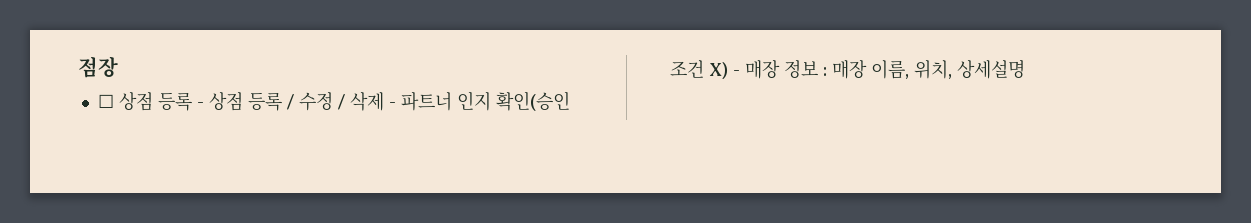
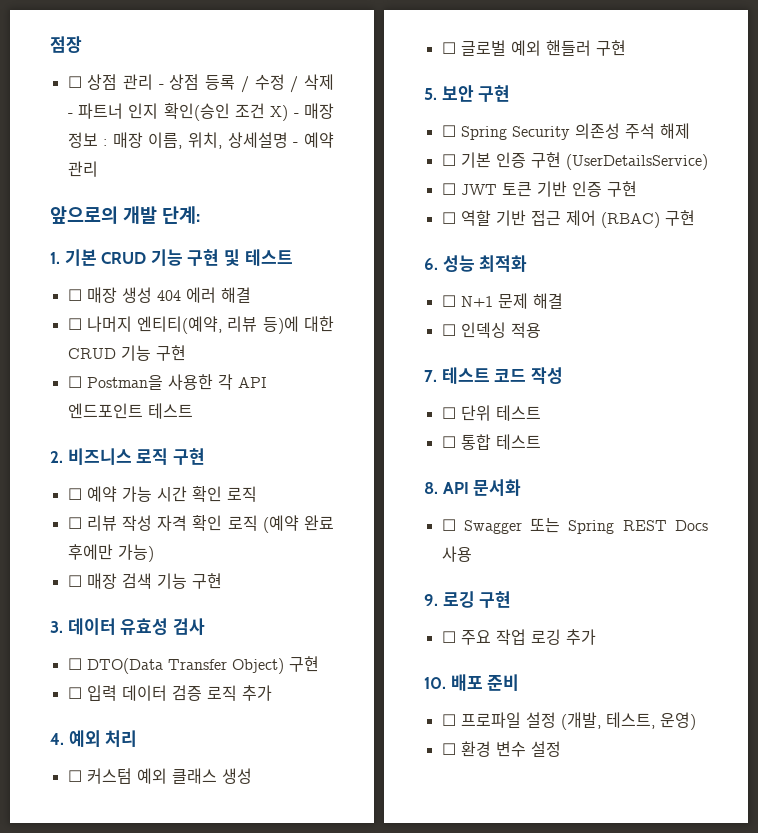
[157,92,192,111] 등록 -> [123,74,154,90] 관리
(1025, 69) none -> [293,132,334,148] [67,161,98,177] [50,206,200,224] [50,249,293,266] [67,287,251,303] [67,316,334,334] [67,345,186,361] [67,374,267,390] [67,403,193,419] [50,448,205,465] [67,486,257,502] [67,515,334,533] [67,544,154,562] [67,573,222,589] [50,618,205,635] [67,656,319,674] [67,685,272,701] [50,730,138,747] [67,768,252,784] [441,40,626,56] [424,85,511,102] [441,123,690,140] [441,152,708,170] [441,181,637,197] [441,210,695,228] [424,255,528,272] [441,293,563,309] [441,322,541,338] [424,367,563,384] [441,405,541,421] [441,434,541,450] [424,479,522,496] [441,517,708,534] [441,546,472,562] [424,591,512,608] [441,629,596,645] [424,674,520,691] [441,712,696,730] [441,741,561,757] - 예약 관리 // 앞으로의 개발 단계: // 1. 기본 CRUD 기능 구현 및 테스트 // ☐ 매장 생성 404 에러 해결 // ☐ 나머지 엔티티(예약, 리뷰 등)에 대한 CRUD 기능 구현 // ☐ Postman을 사용한 각 API 엔드포인트 테스트 // 2. 비즈니스 로직 구현 // ☐ 예약 가능 시간 확인 로직 // ☐ 리뷰 작성 자격 확인 로직 (예약 완료 후에만 가능) // ☐ 매장 검색 기능 구현 // 3. 데이터 유효성 검사 // ☐ DTO(Data Transfer Object) 구현 // ☐ 입력 데이터 검증 로직 추가 // 4. 예외 처리 // ☐ 커스텀 예외 클래스 생성 // ☐ 글로벌 예외 핸들러 구현 // 5. 보안 구현 // ☐ Spring Security 의존성 주석 해제 // ☐ 기본 인증 구현 (UserDetailsService) // ☐ JWT 토큰 기반 인증 구현 // ☐ 역할 기반 접근 제어 (RBAC) 구현 // 6. 성능 최적화 // ☐ N+1 문제 해결 // ☐ 인덱싱 적용 // 7. 테스트 코드 작성 // ☐ 단위 테스트 // ☐ 통합 테스트 // 8. API 문서화 // ☐ Swagger 또는 Spring REST Docs 사용 // 9. 로깅 구현 // ☐ 주요 작업 로깅 추가 // 10. 배포 준비 // ☐ 프로파일 설정 (개발, 테스트, 운영) // ☐ 환경 변수 설정

